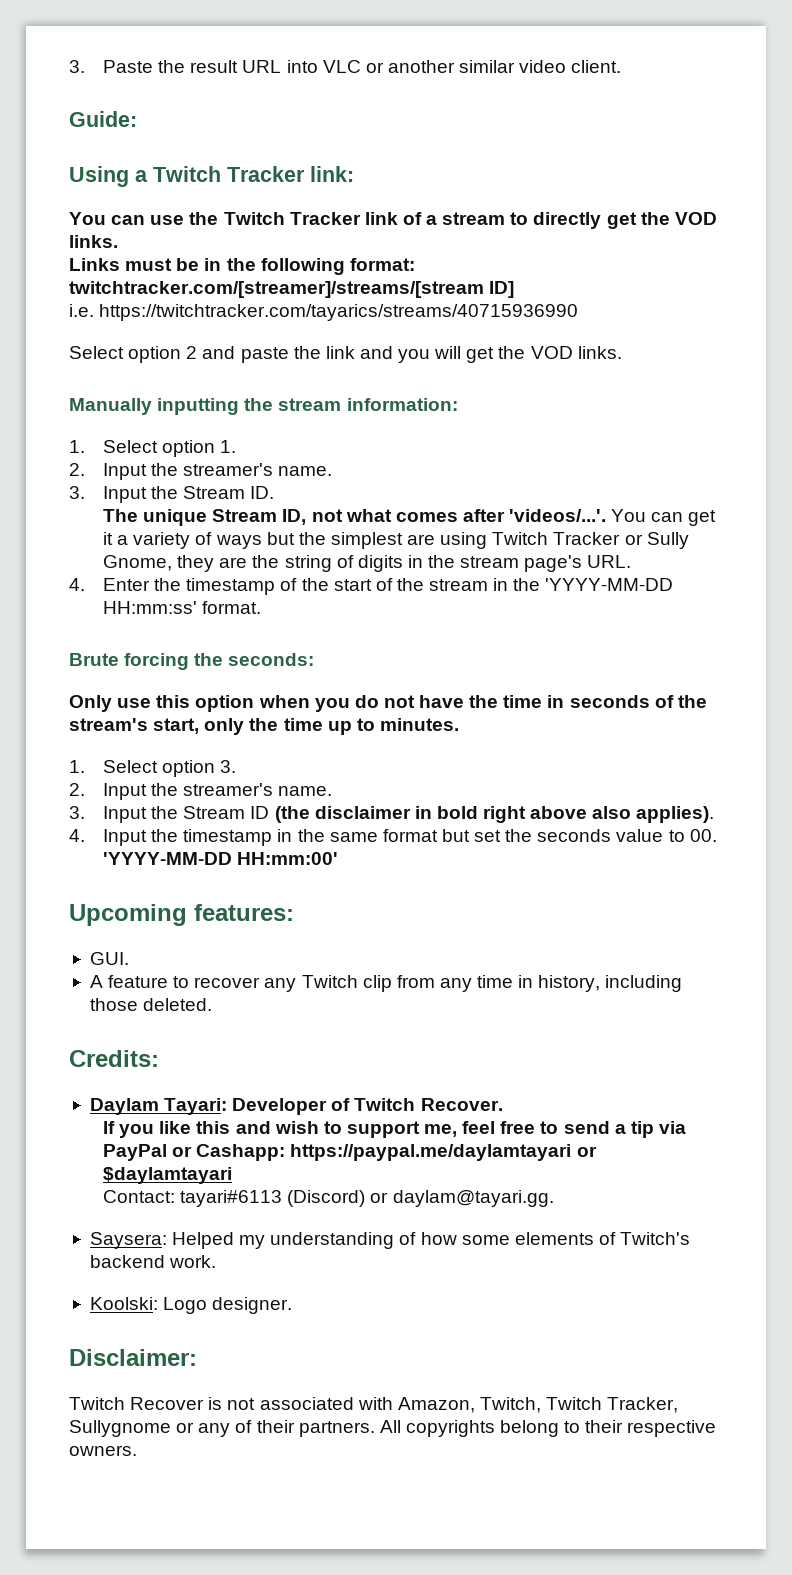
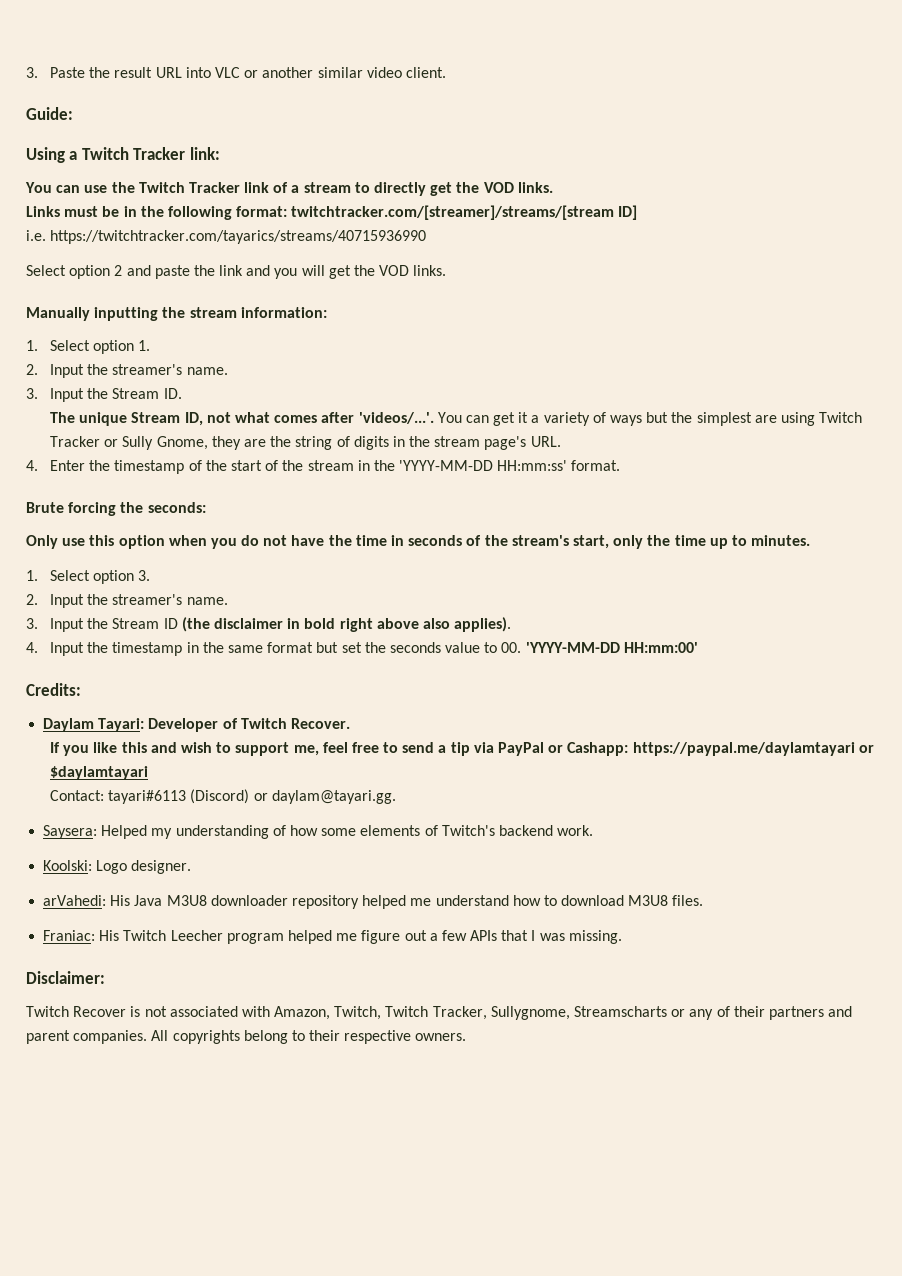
[69,904,294,926] [89,952,129,965] [89,975,683,992] [89,998,213,1011] // Upcoming features: // GUI. // A feature to recover any Twitch clip from any time in history, including those deleted. -> (698, 647) none
(293, 1305) none -> [43,895,704,909] [43,930,622,944] // arVahedi: His Java M3U8 downloader repository helped me understand how to download M3U8 files. // Franiac: His Twitch Leecher program helped me figure out a few APIs that I was missing.
[69,1420,171,1437] Sullygnome -> [490,1006,668,1020] Sullygnome, Streamscharts
[298,1421,375,1437] partners. -> [768,1006,853,1020] [26,1030,148,1044] partners and parent companies.

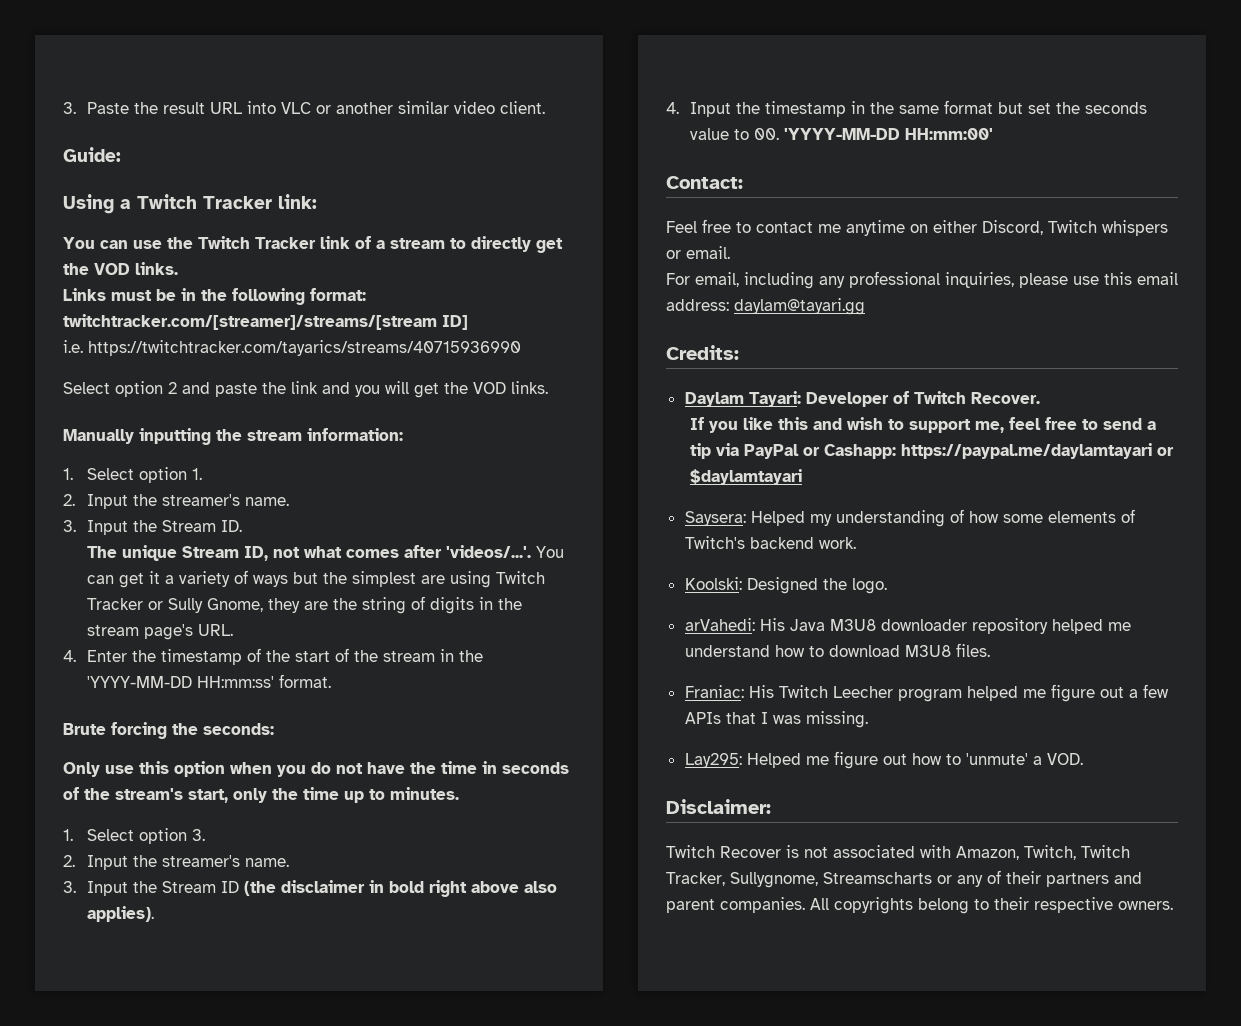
(698, 647) none -> [666,176,743,189] [666,219,1168,236] [666,246,730,259] [666,271,1178,289] [666,298,865,315] // Contact: // Feel free to contact me anytime on either Discord, Twitch whispers or email. // For email, including any professional inquiries, please use this email address: daylam@tayari.gg
[50,789,396,804] // Contact: tayari#6113 (Discord) or daylam@tayari.gg. -> (802, 477) none
[96,860,192,874] Logo designer. -> [746,577,887,594] Designed the logo.
(622, 937) none -> [684,751,1083,769] // Lay295: Helped me figure out how to 'unmute' a VOD.

